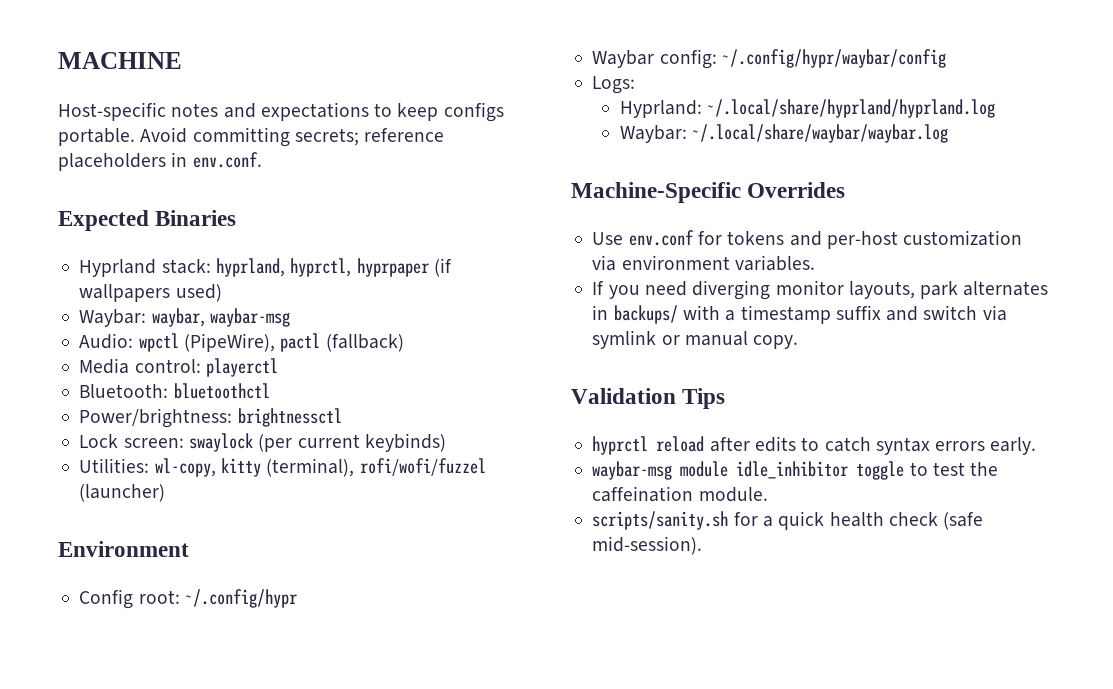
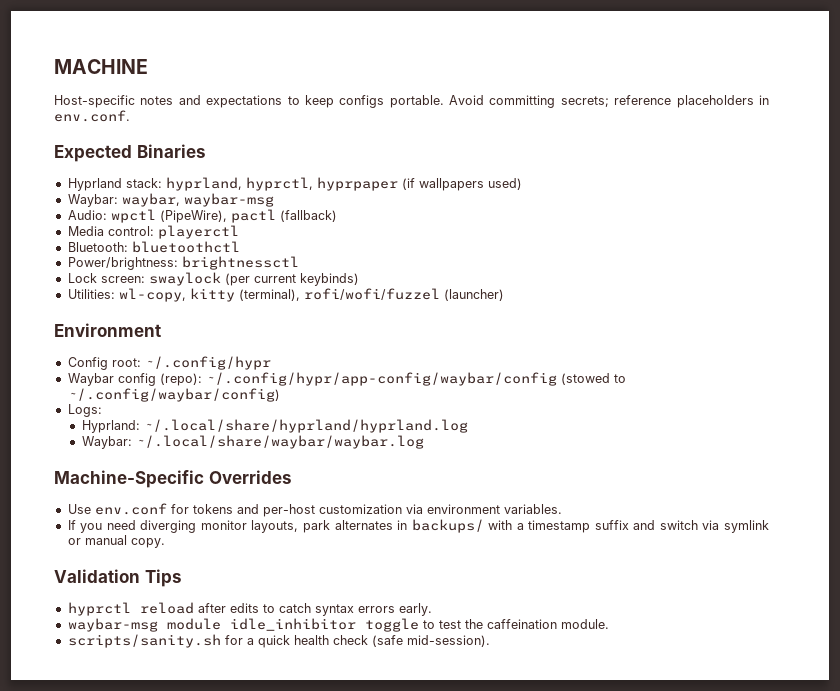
[659,49,946,69] config: ~/.config/hypr/waybar/config -> [117,372,626,386] [67,388,280,402] config (repo): ~/.config/hypr/app-config/waybar/config (stowed to ~/.config/waybar/config)

